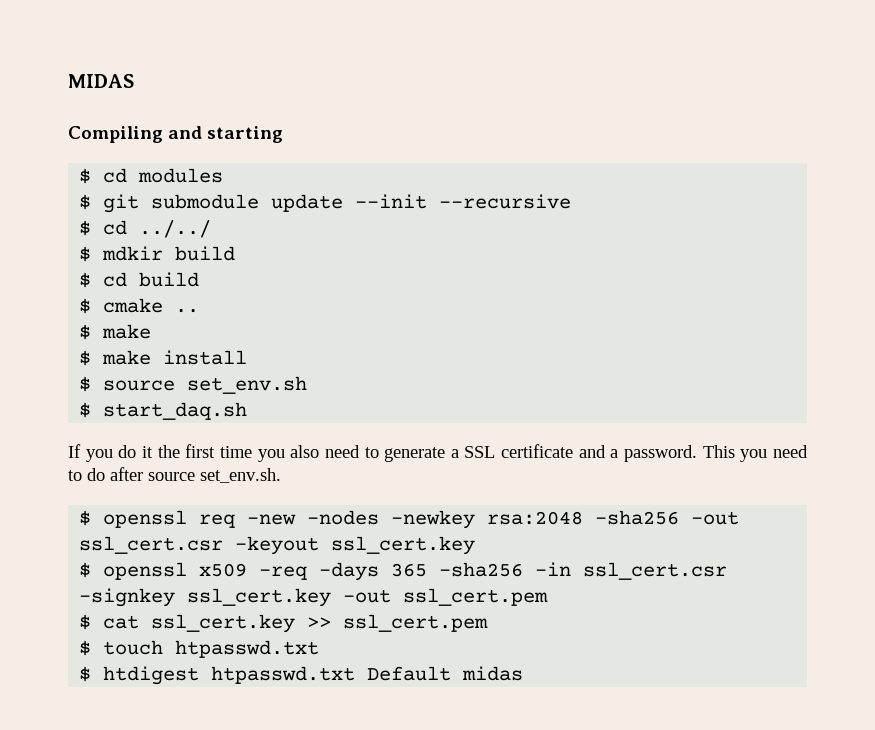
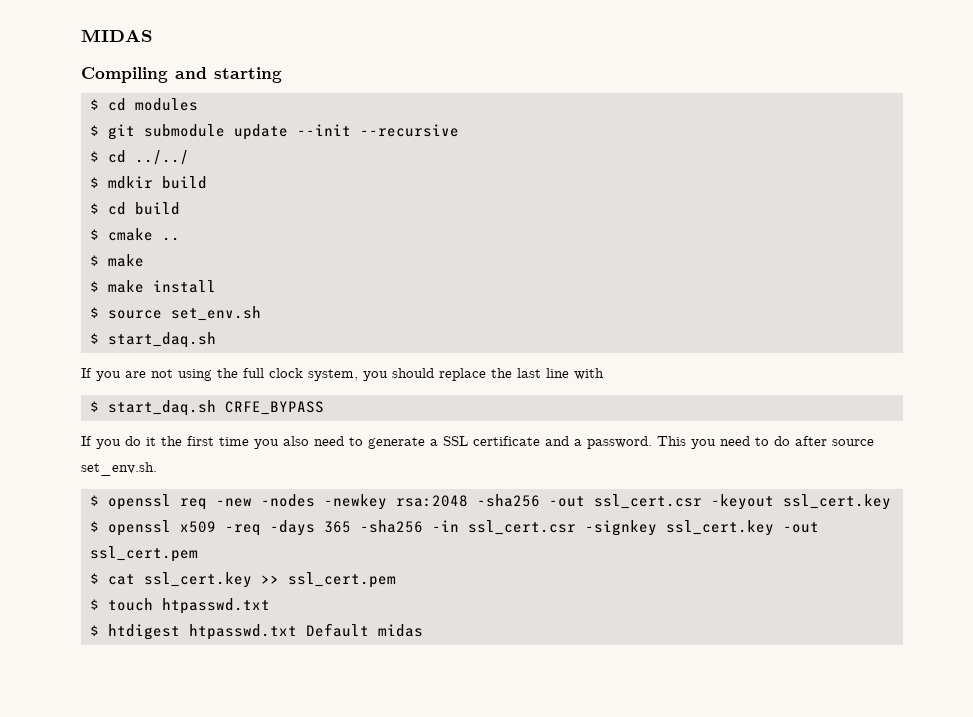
(248, 411) none -> [81,368,604,381] [90,400,324,416] // If you are not using the full clock system, you should replace the last line with // $ start_daq.sh CRFE_BYPASS

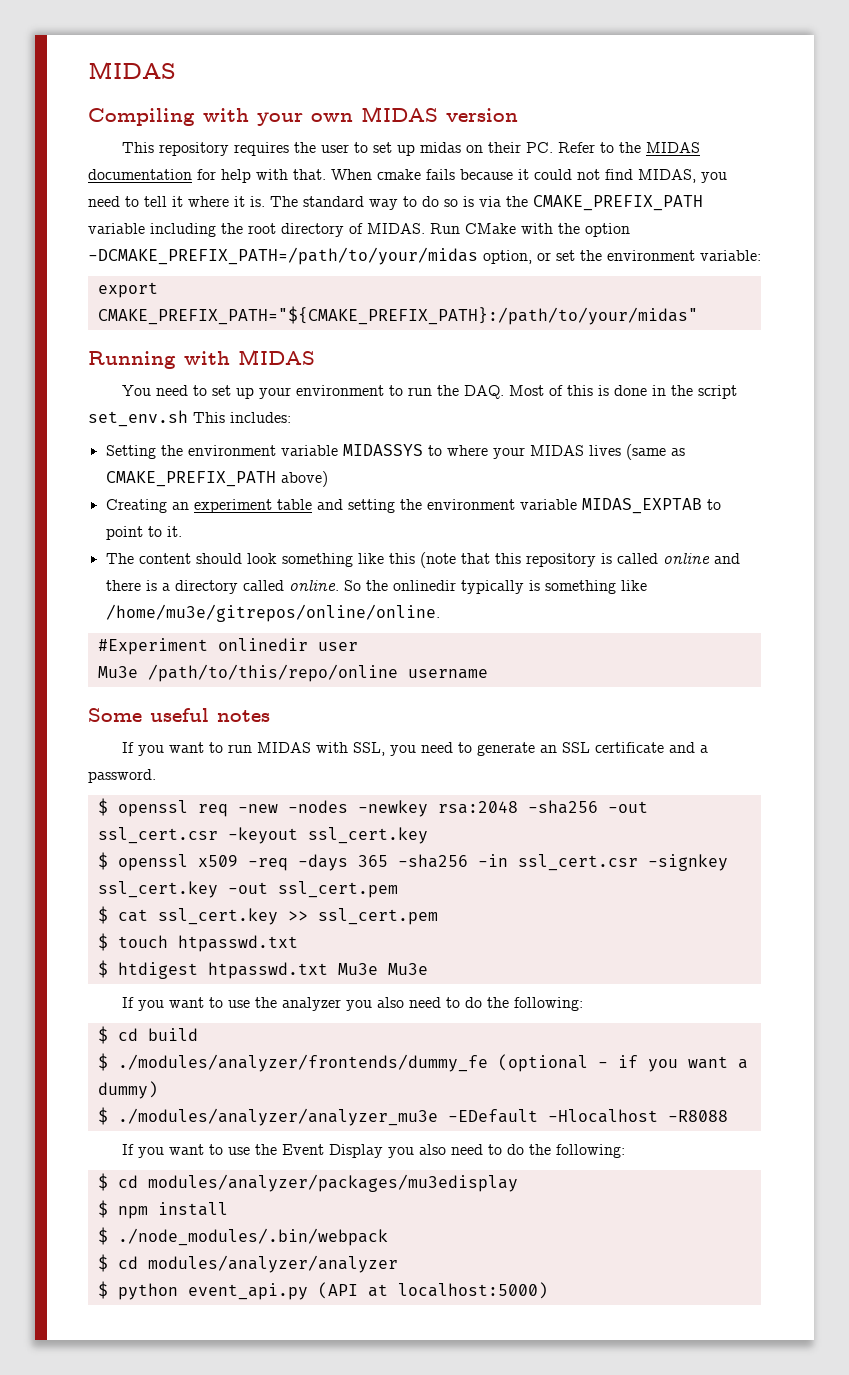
[175,67,282,83] [90,98,198,111] [90,124,459,140] [90,150,189,165] [90,176,207,189] [90,202,180,215] [90,228,180,241] [90,254,144,267] [90,280,216,293] [90,306,261,321] [90,332,216,348] [81,368,604,381] [90,400,324,416] [81,436,309,449] and starting // $ cd modules // $ git submodule update --init --recursive // $ cd ../../ // $ mdkir build // $ cd build // $ cmake .. // $ make // $ make install // $ source set_env.sh // $ start_daq.sh // If you are not using the full clock system, you should replace the last line with // $ start_daq.sh CRFE_BYPASS // If you do it the first time you also -> [203,106,518,126] [121,142,700,156] [88,169,727,183] [88,195,703,211] [88,223,630,237] [88,247,761,265] [97,282,158,298] [97,306,698,325] [88,349,315,369] [121,385,737,399] [88,410,291,427] [105,444,685,460] [105,471,328,487] [105,498,721,514] [105,526,182,540] [105,552,740,568] [105,580,647,594] [105,604,440,622] [97,638,358,655] [97,664,488,682] [88,708,270,722] [121,742,416,756] with your own MIDAS version // This repository requires the user to set up midas on their PC. Refer to the MIDAS documentation for help with that. When cmake fails because it could not find MIDAS, you need to tell it where it is. The standard way to do so is via the CMAKE_PREFIX_PATH variable including the root directory of MIDAS. Run CMake with the option -DCMAKE_PREFIX_PATH=/path/to/your/midas option, or set the environment variable: // export CMAKE_PREFIX_PATH="${CMAKE_PREFIX_PATH}:/path/to/your/midas" // Running with MIDAS // You need to set up your environment to run the DAQ. Most of this is done in the script set_env.sh This includes: // Setting the environment variable MIDASSYS to where your MIDAS lives (same as CMAKE_PREFIX_PATH above) // Creating an experiment table and setting the environment variable MIDAS_EXPTAB to point to it. // The content should look something like this (note that this repository is called online and there is a directory called online. So the onlinedir typically is something like /home/mu3e/gitrepos/online/online. // #Experiment onlinedir user // Mu3e /path/to/this/repo/online username // Some useful notes // If you want to run MIDAS with SSL, you
[430,439,438,446] a -> [539,745,557,753] an
[657,436,874,449] [81,462,157,476] This you need to do after source set_env.sh. -> (156, 776) none
[306,623,423,637] Default midas -> [337,963,428,975] [121,997,583,1011] [97,1026,198,1044] [97,1053,748,1072] [97,1081,158,1099] [97,1107,728,1126] [121,1144,625,1158] [97,1173,518,1192] [97,1200,228,1219] [97,1227,388,1246] [97,1254,398,1273] [97,1281,548,1300] Mu3e Mu3e // If you want to use the analyzer you also need to do the following: // $ cd build // $ ./modules/analyzer/frontends/dummy_fe (optional - if you want a dummy) // $ ./modules/analyzer/analyzer_mu3e -EDefault -Hlocalhost -R8088 // If you want to use the Event Display you also need to do the following: // $ cd modules/analyzer/packages/mu3edisplay // $ npm install // $ ./node_modules/.bin/webpack // $ cd modules/analyzer/analyzer // $ python event_api.py (API at localhost:5000)

